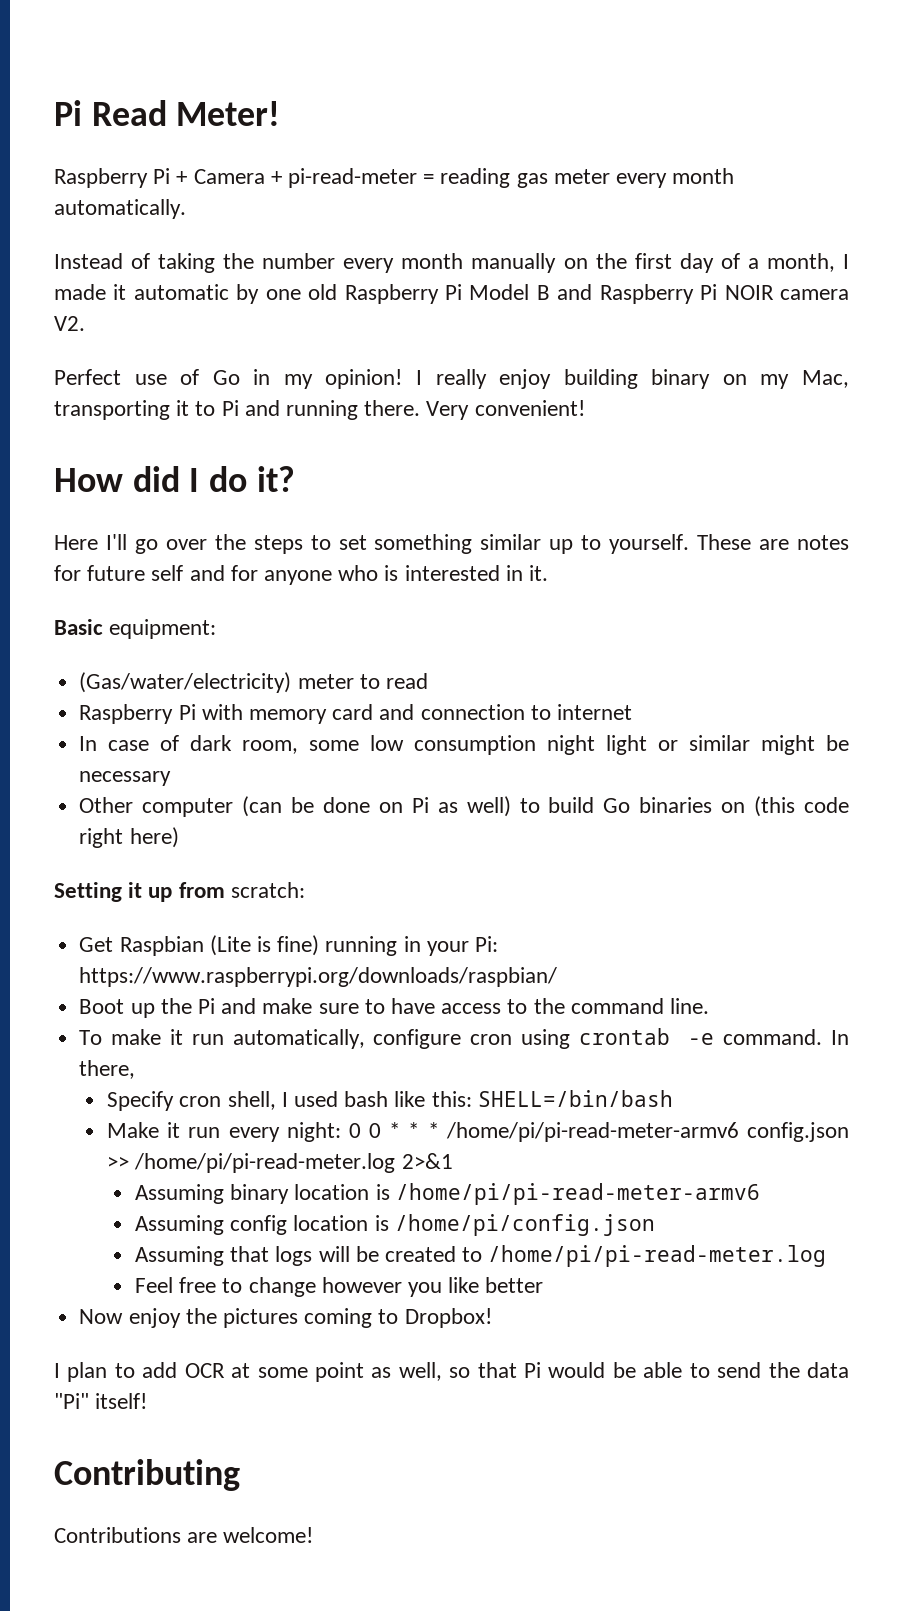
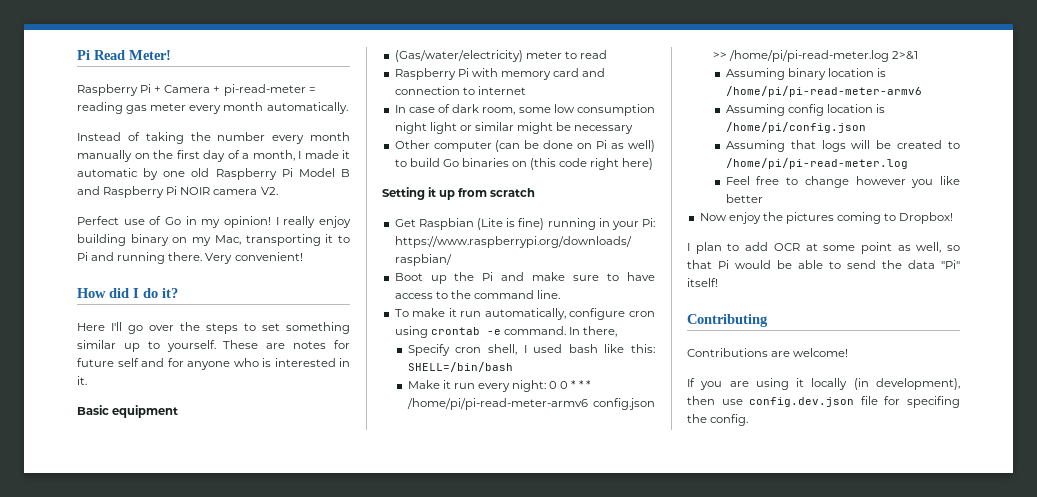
[109,619,217,639] equipment: -> [112,405,179,418] equipment
[230,882,305,898] scratch: -> [490,188,536,197] scratch
(314, 1535) none -> [687,378,960,390] [687,396,960,408] [687,414,749,426] // If you are using it locally (in development), then use config.dev.json file for specifing the config.

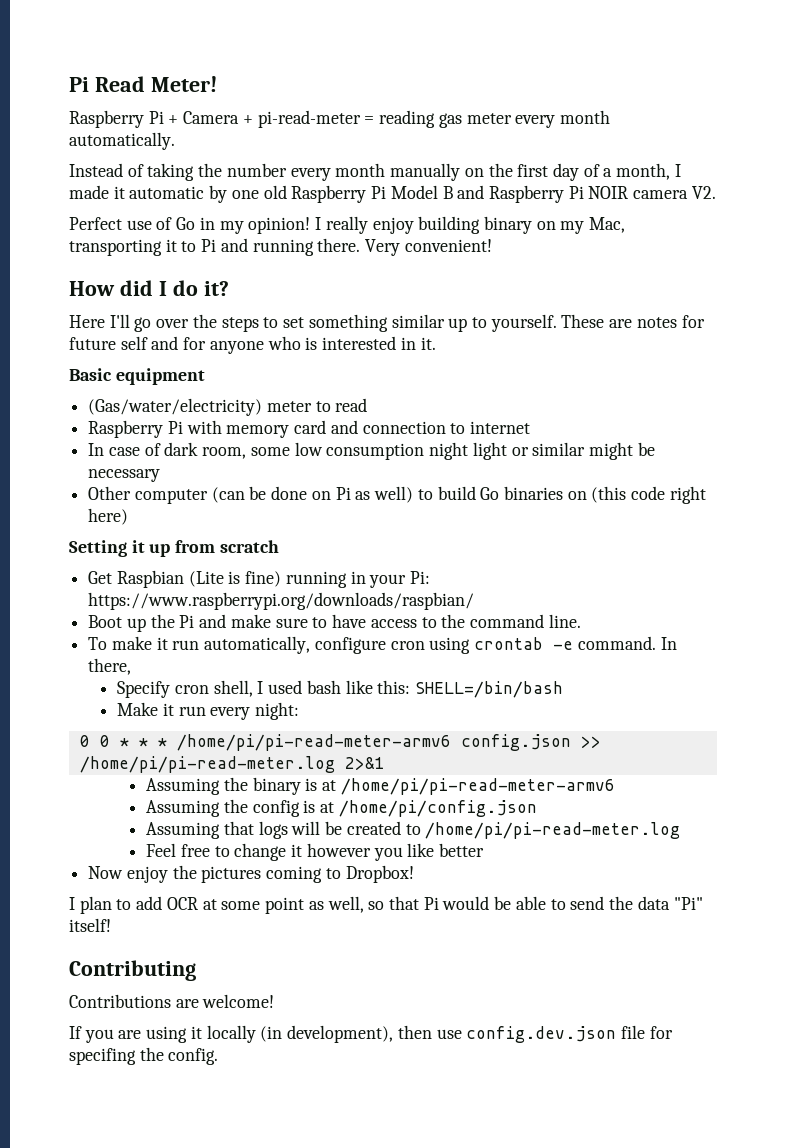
(547, 386) none -> (300, 711) //
[787,68,887,80] [725,86,922,97] [725,104,886,116] binary location is /home/pi/pi-read-meter-armv6 // Assuming config location is -> [223,777,615,795] [146,799,335,817] the binary is at /home/pi/pi-read-meter-armv6 // Assuming the config is at
(849, 182) none -> [291,844,303,857] it

